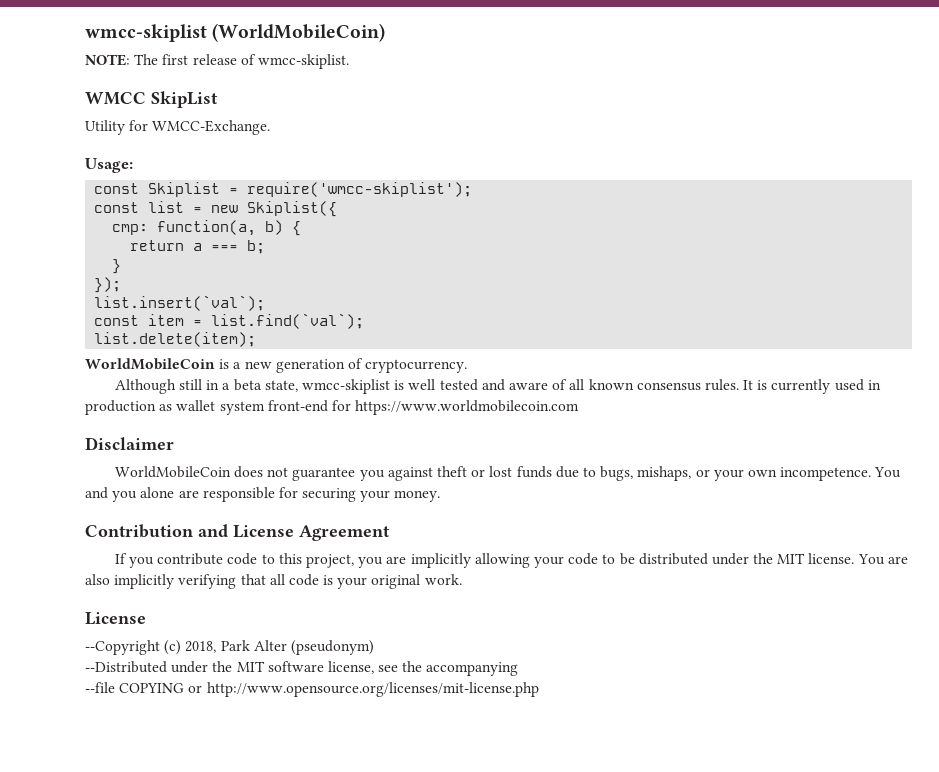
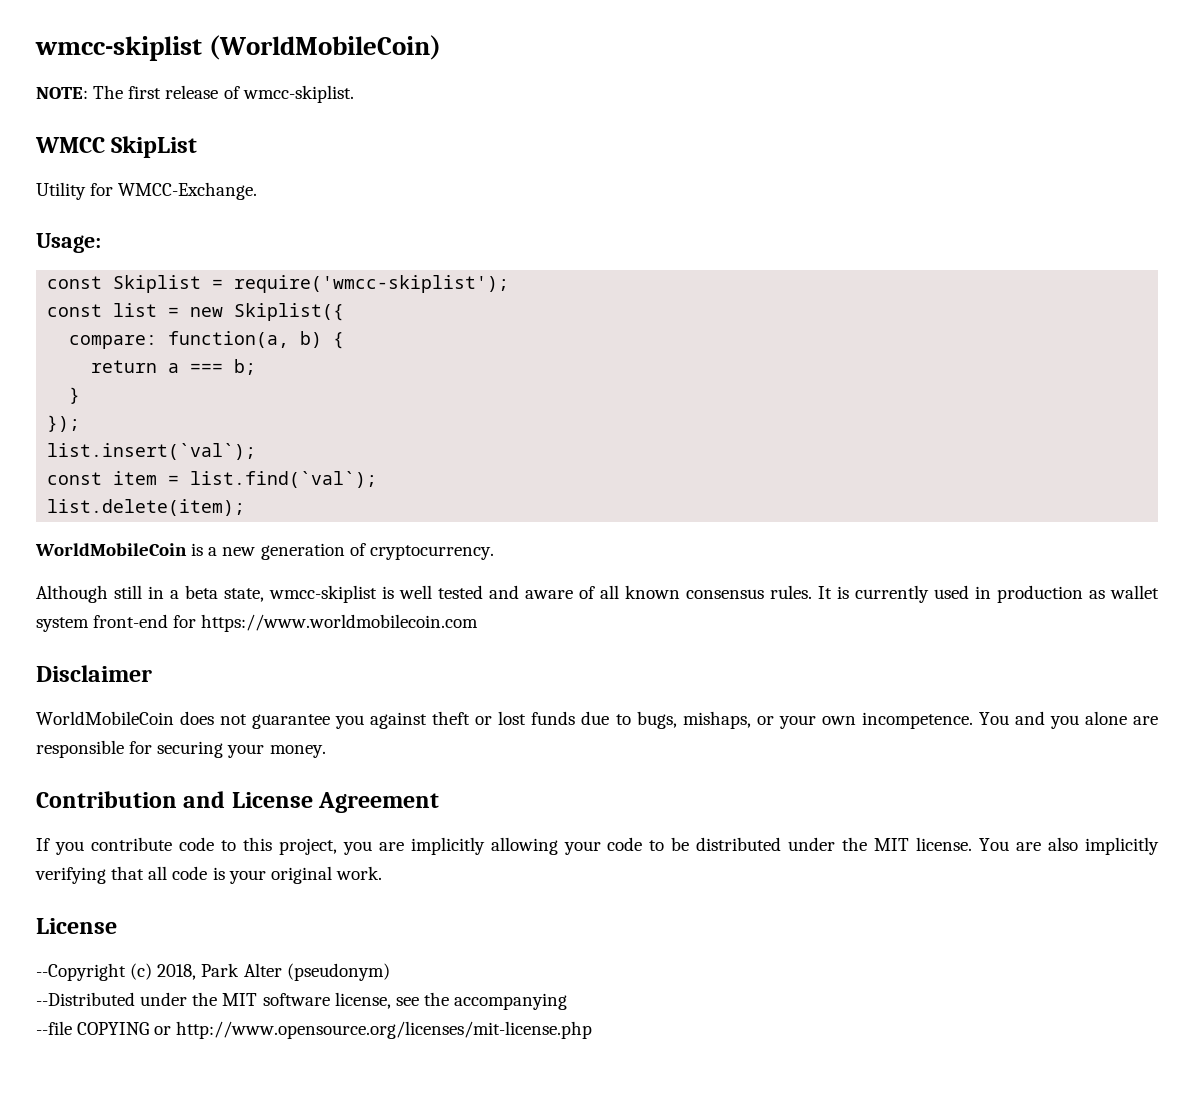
[112,224,149,235] cmp: -> [69,335,158,349] compare:

